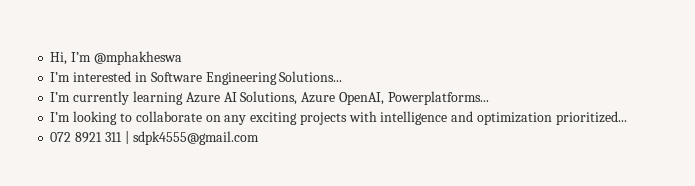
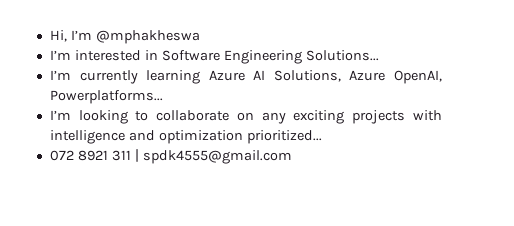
[132,131,259,145] sdpk4555@gmail.com -> [142,150,292,164] spdk4555@gmail.com

